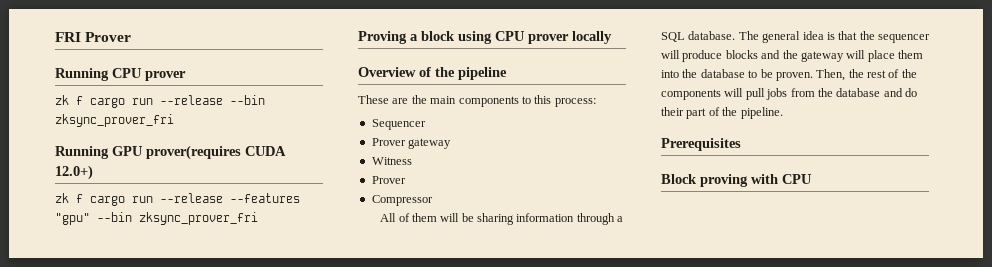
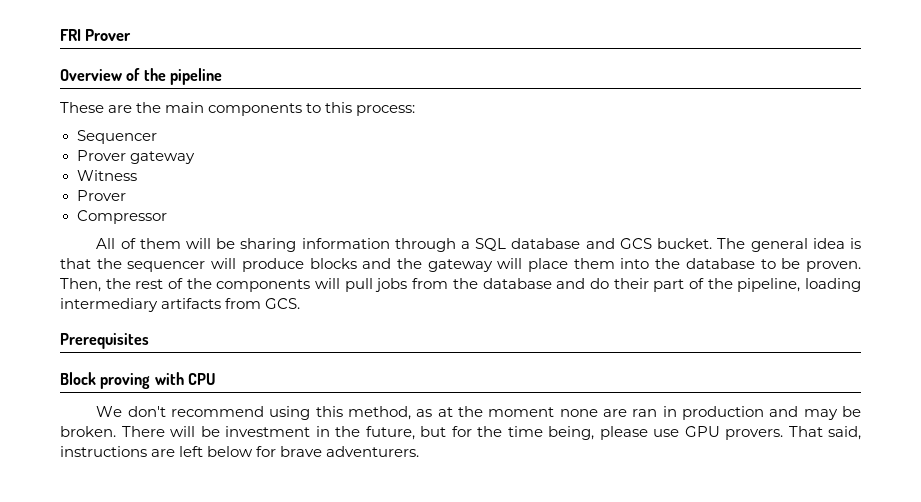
[55,68,186,81] [55,95,265,108] [55,114,174,127] [55,145,286,160] [55,165,93,180] [55,193,300,206] [55,212,258,225] [358,31,612,44] // Running CPU prover // zk f cargo run --release --bin zksync_prover_fri // Running GPU prover(requires CUDA 12.0+) // zk f cargo run --release --features "gpu" --bin zksync_prover_fri // Proving a block using CPU prover locally -> (132, 35) none
[688,31,736,40] database. -> [511,238,713,249] database and GCS bucket.
[740,107,783,119] pipeline. -> [737,278,862,292] [60,298,301,312] pipeline, loading intermediary artifacts from GCS.
(812, 179) none -> [96,406,861,420] [60,426,861,440] [60,446,420,457] // We don't recommend using this method, as at the moment none are ran in production and may be broken. There will be investment in the future, but for the time being, please use GPU provers. That said, instructions are left below for brave adventurers.

